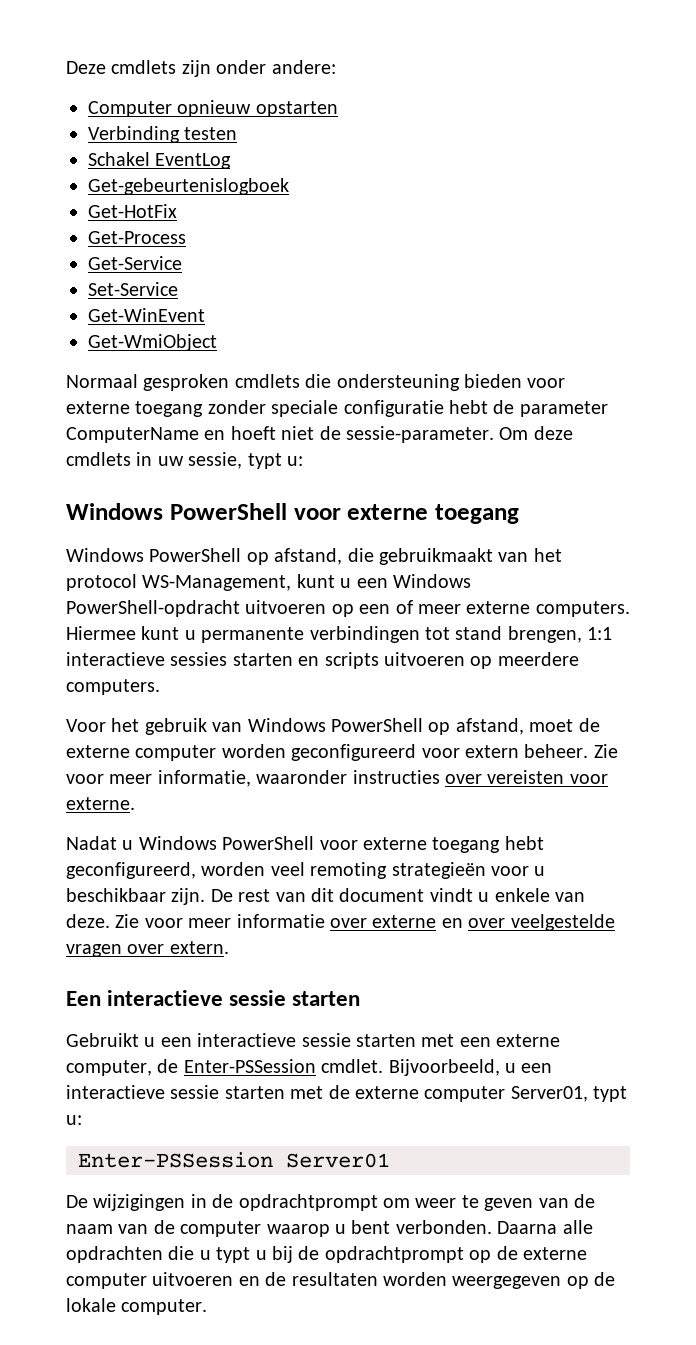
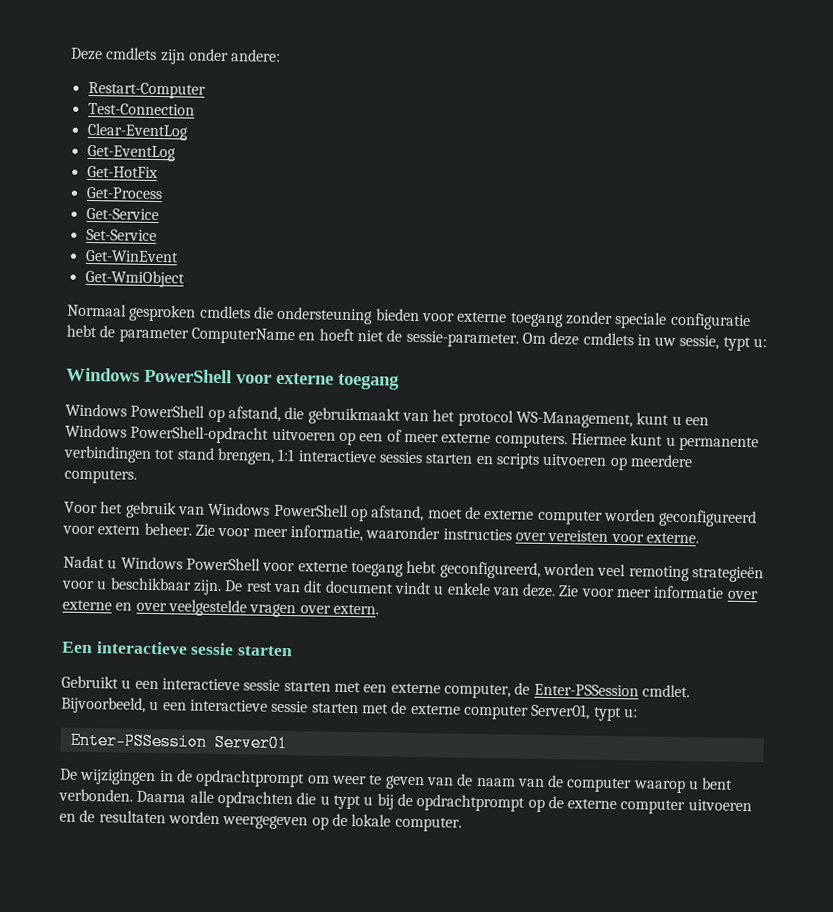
[88,100,338,117] [88,126,238,143] [88,152,232,169] [88,178,289,195] Computer opnieuw opstarten // Verbinding testen // Schakel EventLog // Get-gebeurtenislogboek -> [87,81,206,99] [87,102,195,116] [86,122,189,141] [86,144,176,162] Restart-Computer // Test-Connection // Clear-EventLog // Get-EventLog

